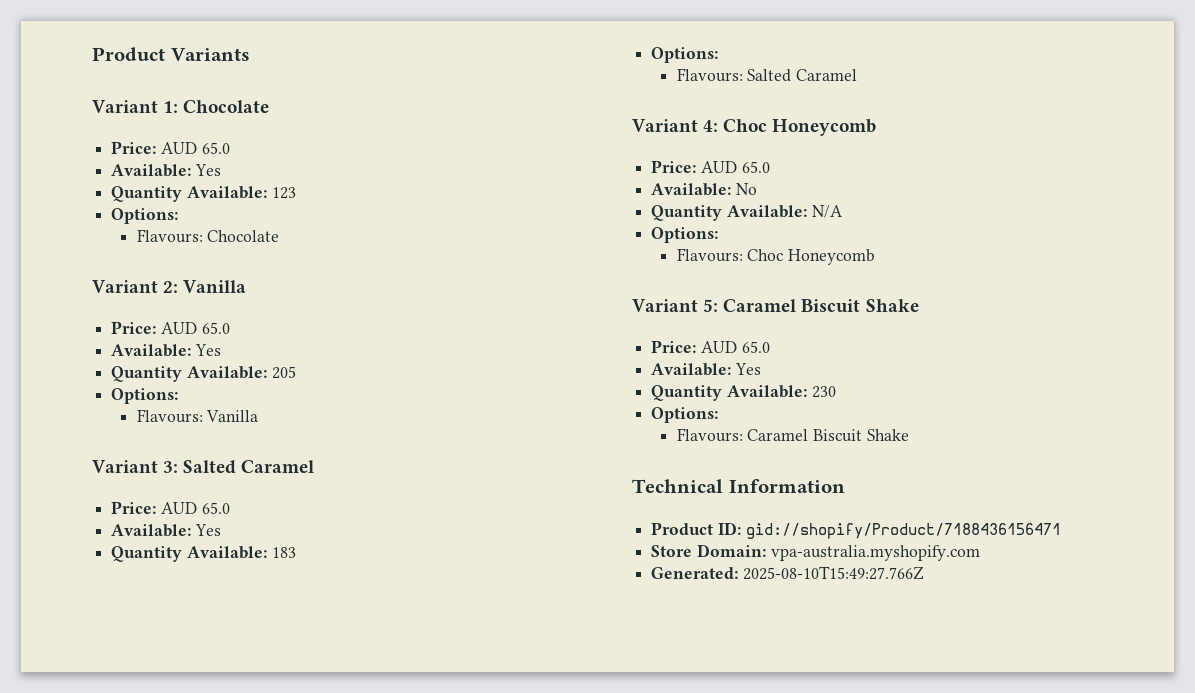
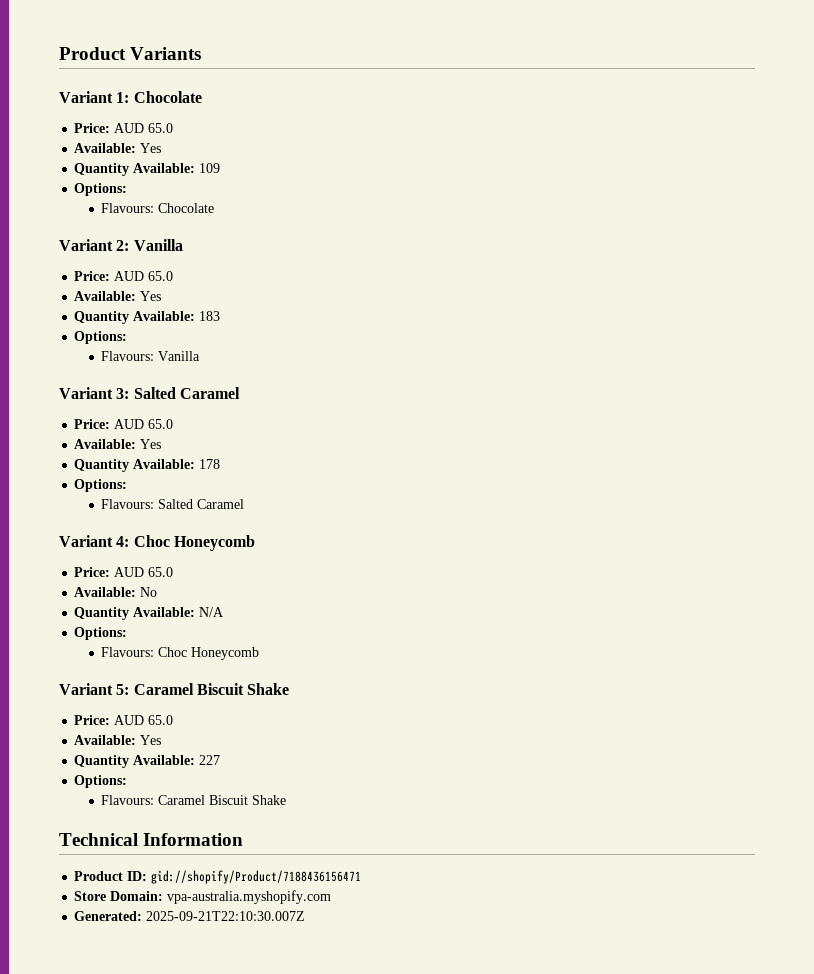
[271,187,296,199] 123 -> [199,163,221,173] 109
[271,366,296,379] 205 -> [199,311,221,321] 183
[271,547,296,558] 183 -> [199,459,221,469] 178
[811,386,836,398] 230 -> [199,755,221,765] 227
[742,566,924,580] 2025-08-10T15:49:27.766Z -> [146,911,306,921] 2025-09-21T22:10:30.007Z

